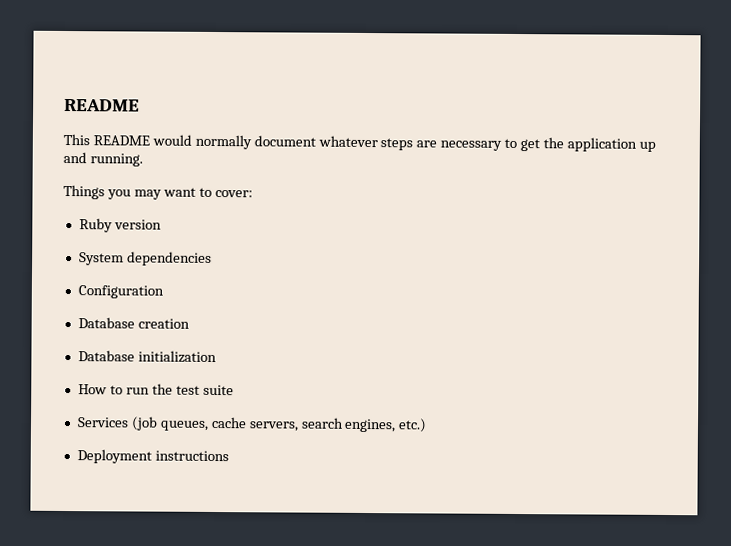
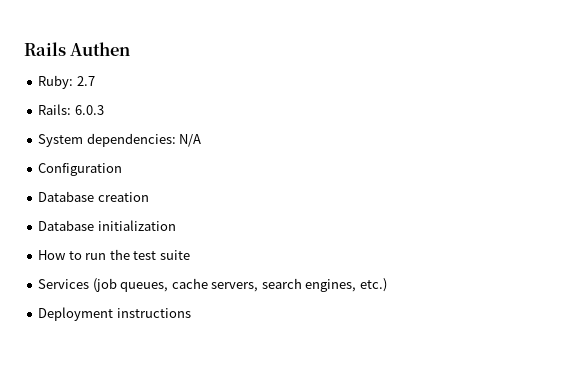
[64,98,140,112] [63,133,656,152] [63,151,143,167] [63,184,253,200] [78,218,162,233] README // This README would normally document whatever steps are necessary to get the application up and running. // Things you may want to cover: // Ruby version -> [24,42,131,56] [38,75,95,89] [38,104,104,115] Rails Authen // Ruby: 2.7 // Rails: 6.0.3
[126,251,212,266] dependencies -> [86,133,202,147] dependencies: N/A

